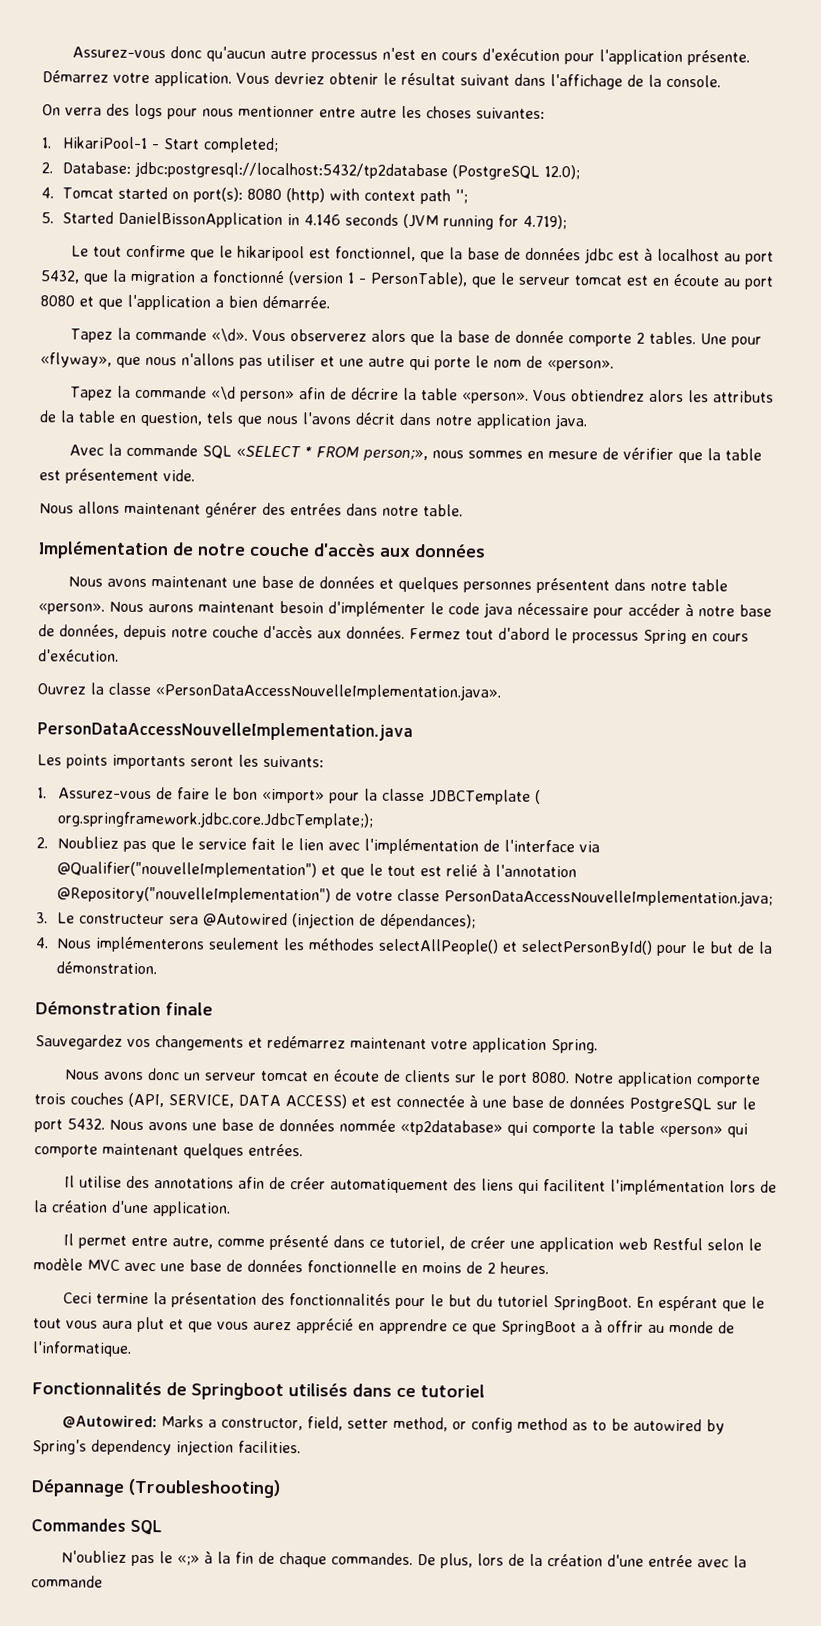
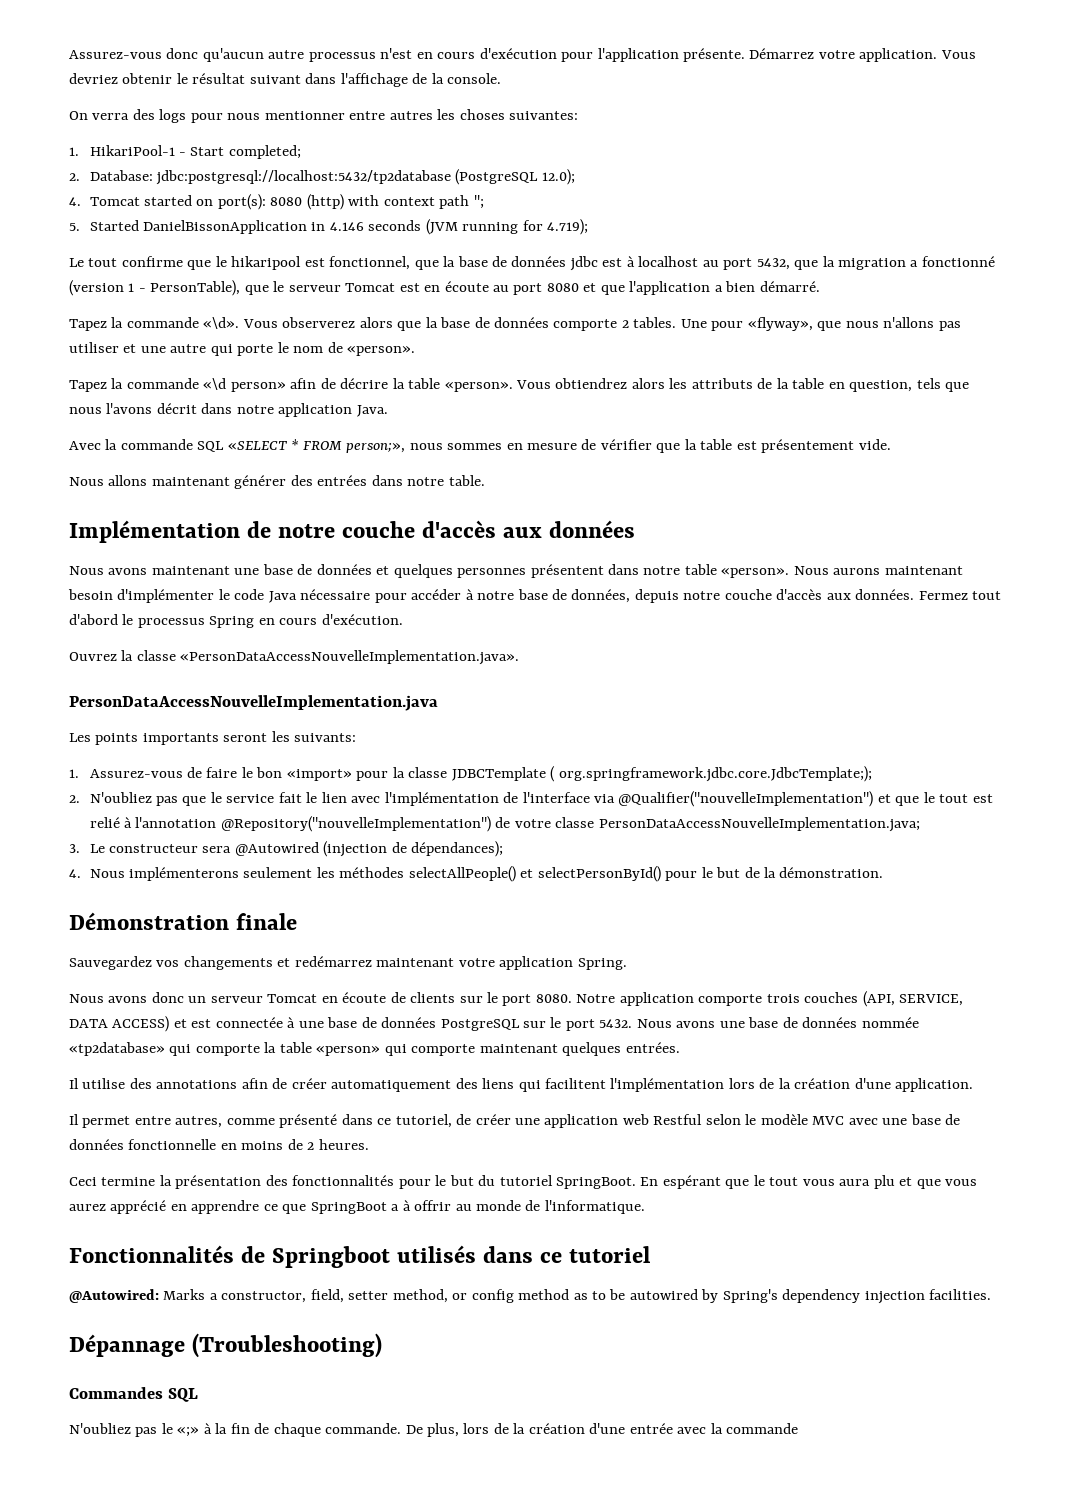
[360,107,397,118] autre -> [389,111,433,120] autres
[573,275,623,286] tomcat -> [345,283,396,292] Tomcat
[262,295,330,309] démarrée. -> [759,281,820,292] démarré.
[514,330,564,344] donnée -> [494,317,550,328] données
[554,414,587,430] java. -> [356,405,388,417] Java.
[483,602,513,618] java -> [268,591,297,603] Java
[57,836,120,849] Noubliez -> [89,792,152,803] N'oubliez
[259,1070,309,1082] tomcat -> [267,994,318,1003] Tomcat
[171,1236,213,1249] autre, -> [175,1116,223,1128] autres,
[137,1316,165,1333] plut -> [873,1175,895,1189] plu
[330,1552,413,1566] commandes. -> [325,1423,402,1434] commande.

